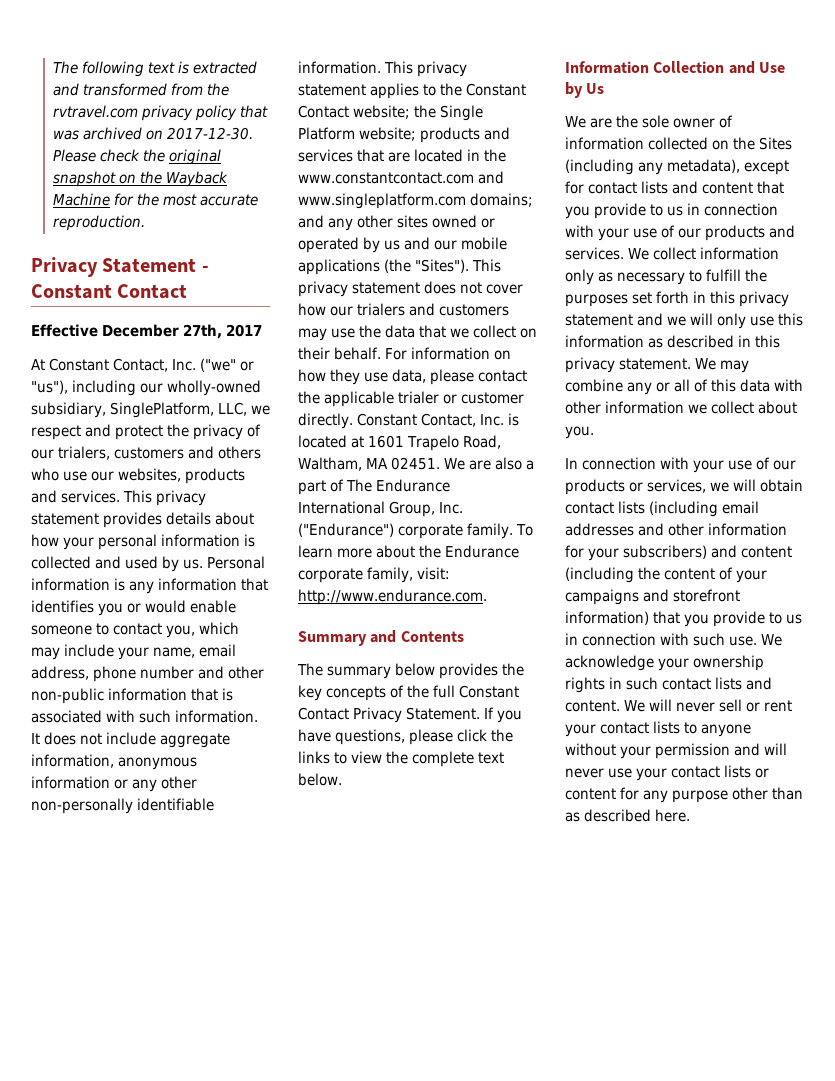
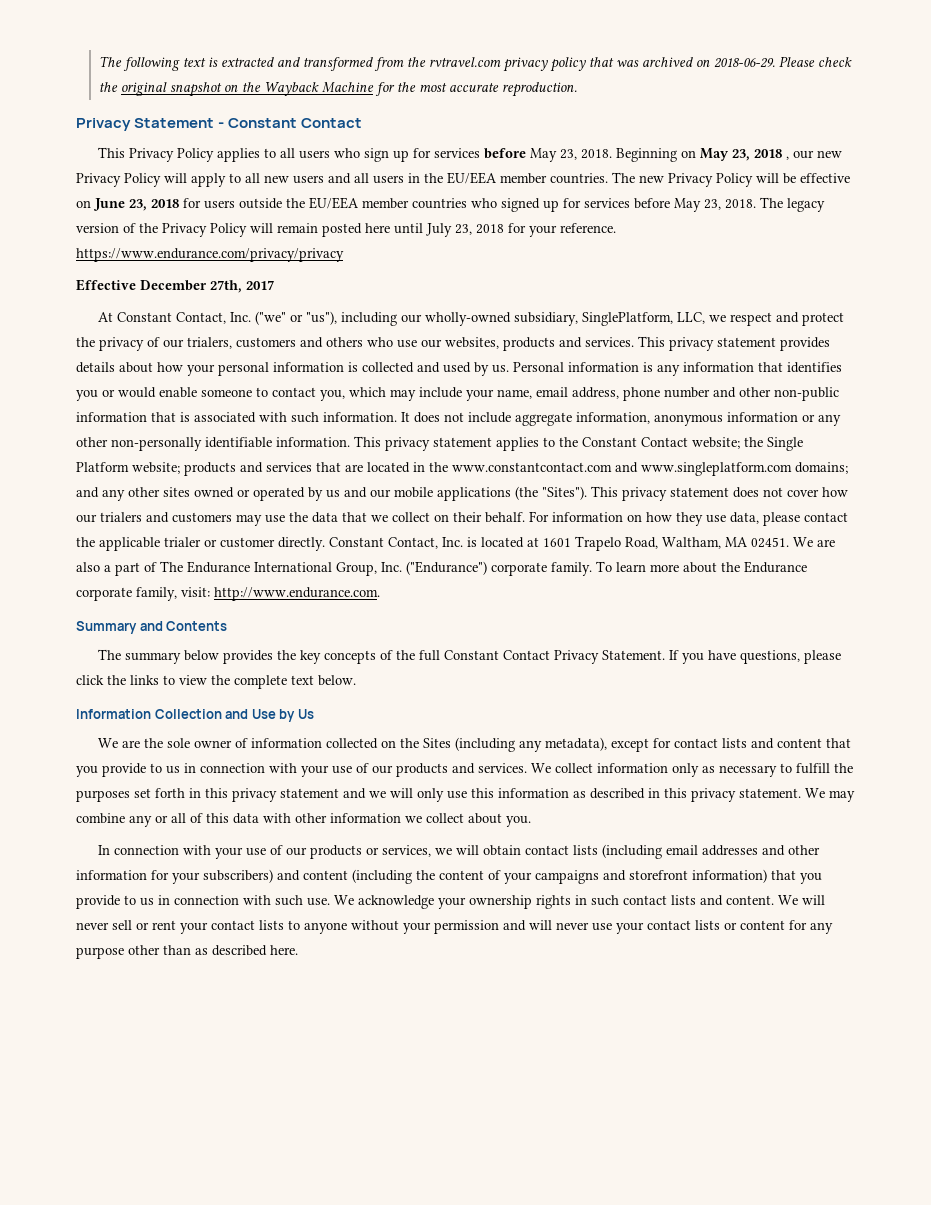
[167,127,254,140] 2017-12-30. -> [713,57,775,68] 2018-06-29.
(188, 291) none -> [97,147,842,162] [76,172,850,187] [76,197,825,212] [76,223,616,237] [76,248,344,262] // This Privacy Policy applies to all users who sign up for services before May 23, 2018. Beginning on May 23, 2018 , our new Privacy Policy will apply to all new users and all users in the EU/EEA member countries. The new Privacy Policy will be effective on June 23, 2018 for users outside the EU/EEA member countries who signed up for services before May 23, 2018. The legacy version of the Privacy Policy will remain posted here until July 23, 2018 for your reference. https://www.endurance.com/privacy/privacy

